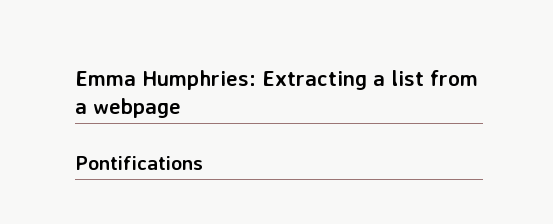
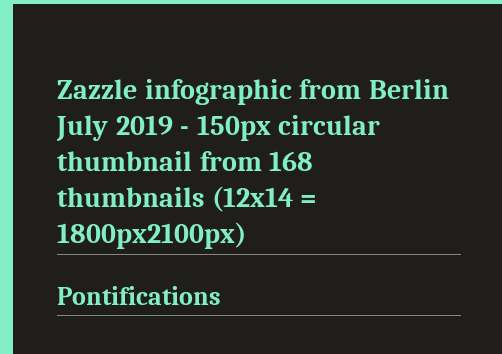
[75,70,478,90] [75,98,181,118] Emma Humphries: Extracting a list from a webpage -> [57,79,449,105] [56,115,381,142] [57,151,314,171] [57,186,318,212] [57,222,246,249] Zazzle infographic from Berlin July 2019 - 150px circular thumbnail from 168 thumbnails (12x14 = 1800px2100px)

